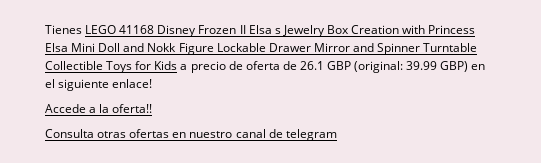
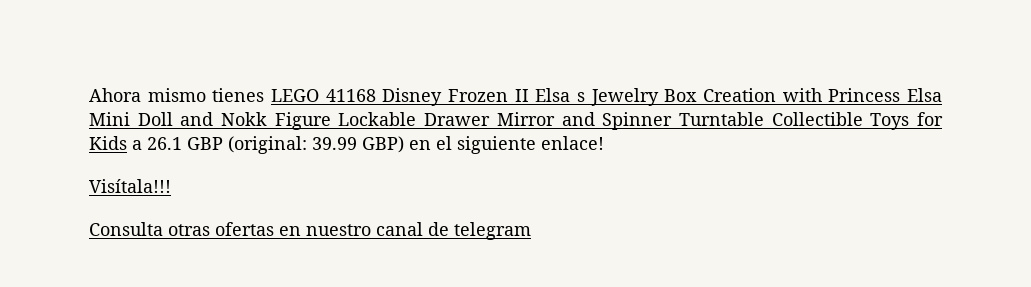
[45,25,82,34] Tienes -> [89,88,265,102] Ahora mismo tienes
[190,61,297,73] precio de oferta de -> (142, 145) none
[45,104,153,113] Accede a la oferta!! -> [89,179,171,193] Visítala!!!

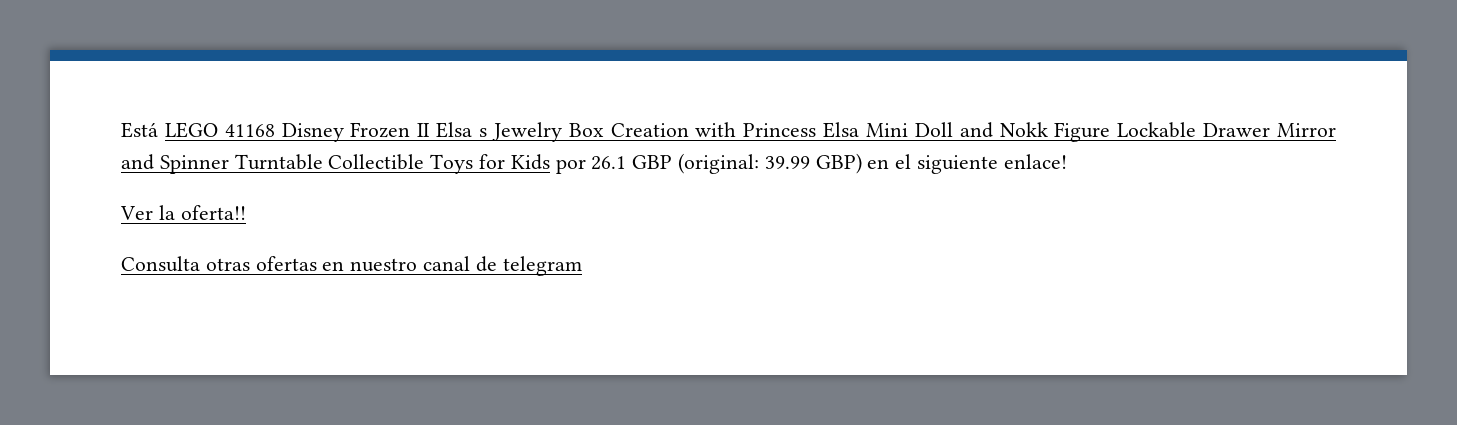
[89,88,265,102] Ahora mismo tienes -> [121,122,158,138] Está
[132,140,142,150] a -> [555,159,586,174] por
[89,179,171,193] Visítala!!! -> [120,205,246,220] Ver la oferta!!

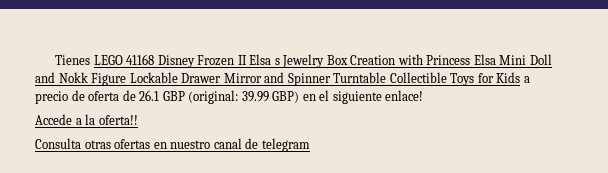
[121,122,158,138] Está -> [55,55,91,65] Tienes
[555,159,586,174] por -> [523,76,530,83] [35,90,136,104] a precio de oferta de
[120,206,153,220] Ver -> [35,114,82,125] Accede a

